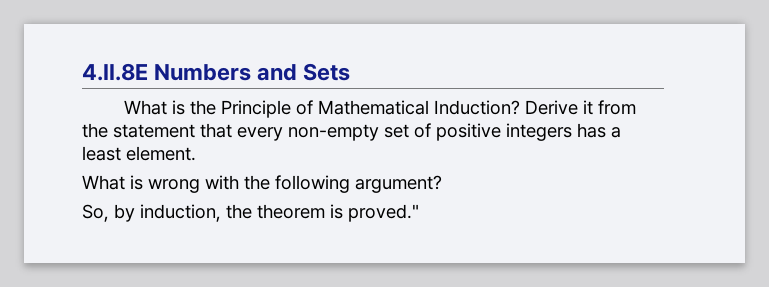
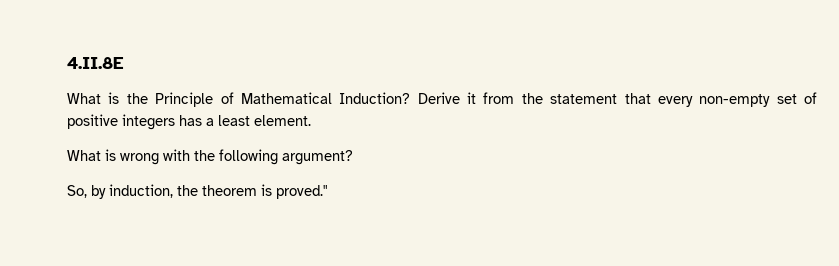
[154,63,351,81] Numbers and Sets -> (124, 63) none

